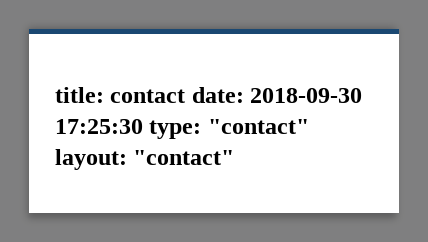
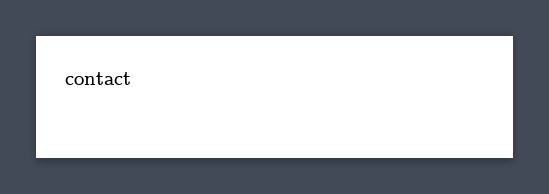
[55,87,363,103] [55,119,309,139] [55,149,235,170] title: contact date: 2018-09-30 17:25:30 type: "contact" layout: "contact" -> [65,72,131,85] contact

